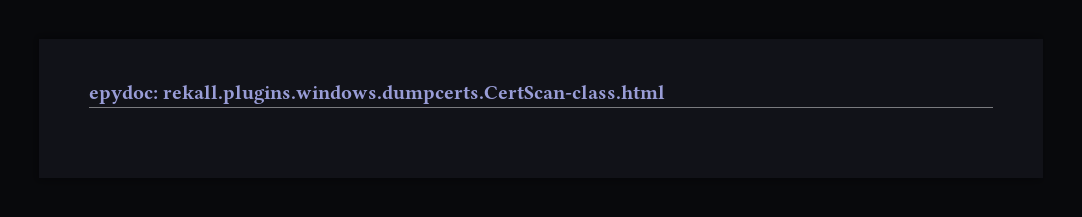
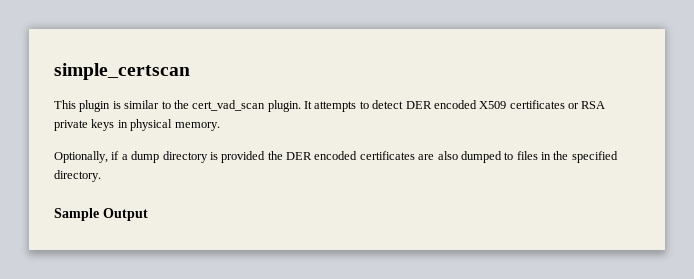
[89,85,666,104] epydoc: rekall.plugins.windows.dumpcerts.CertScan-class.html -> [54,63,190,80] [54,100,606,112] [54,119,220,131] [54,151,618,163] [54,170,101,182] [54,208,148,221] simple_certscan // This plugin is similar to the cert_vad_scan plugin. It attempts to detect DER encoded X509 certificates or RSA private keys in physical memory. // Optionally, if a dump directory is provided the DER encoded certificates are also dumped to files in the specified directory. // Sample Output

